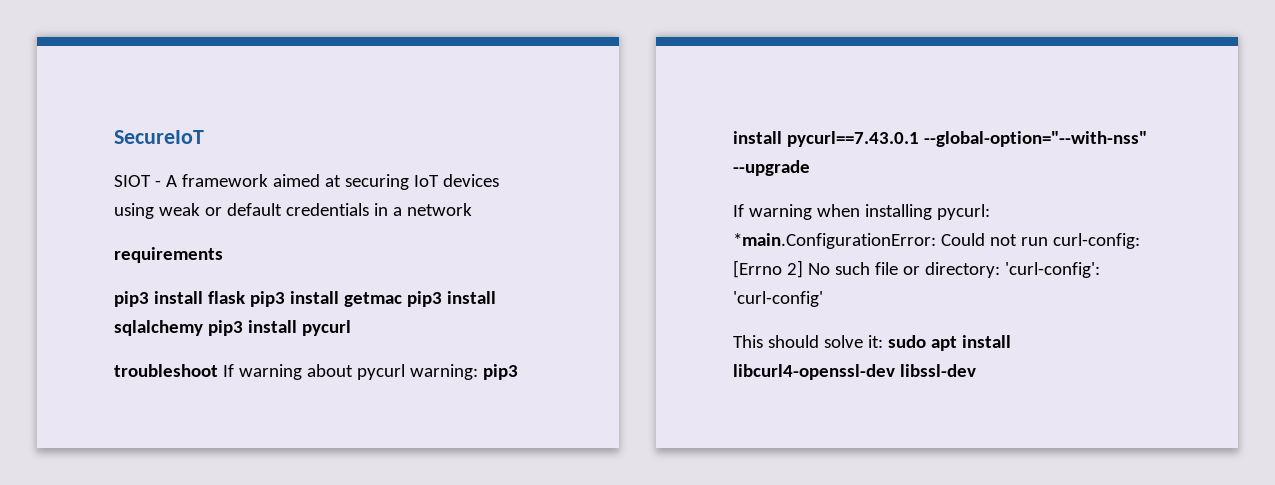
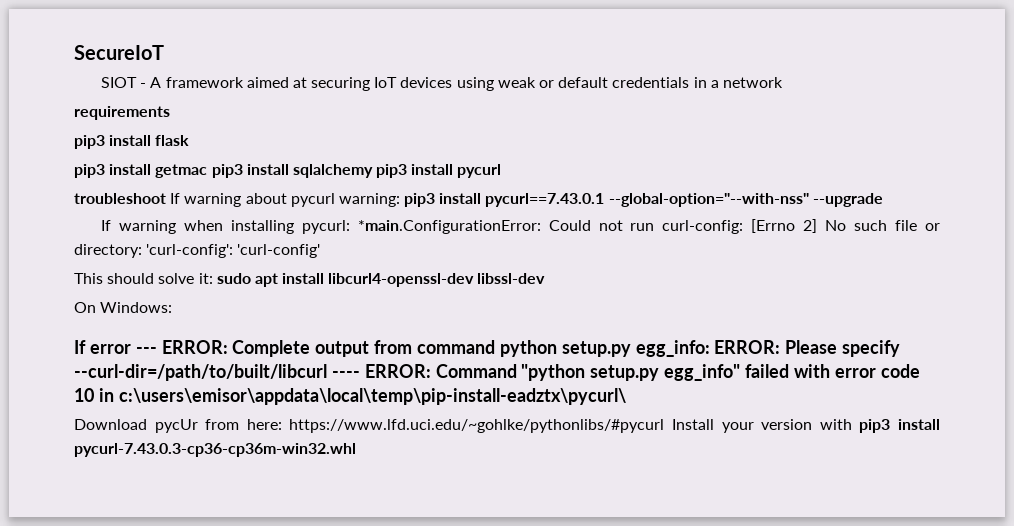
(245, 297) none -> (190, 140) //
(976, 370) none -> [74,302,173,313] [74,340,901,357] [74,364,920,381] [74,388,626,405] [74,419,941,433] [74,443,356,457] // On Windows: // If error --- ERROR: Complete output from command python setup.py egg_info: ERROR: Please specify --curl-dir=/path/to/built/libcurl ---- ERROR: Command "python setup.py egg_info" failed with error code 10 in c:\users\emisor\appdata\local\temp\pip-install-eadztx\pycurl\ // Download pycUr from here: https://www.lfd.uci.edu/~gohlke/pythonlibs/#pycurl Install your version with pip3 install pycurl-7.43.0.3-cp36-cp36m-win32.whl

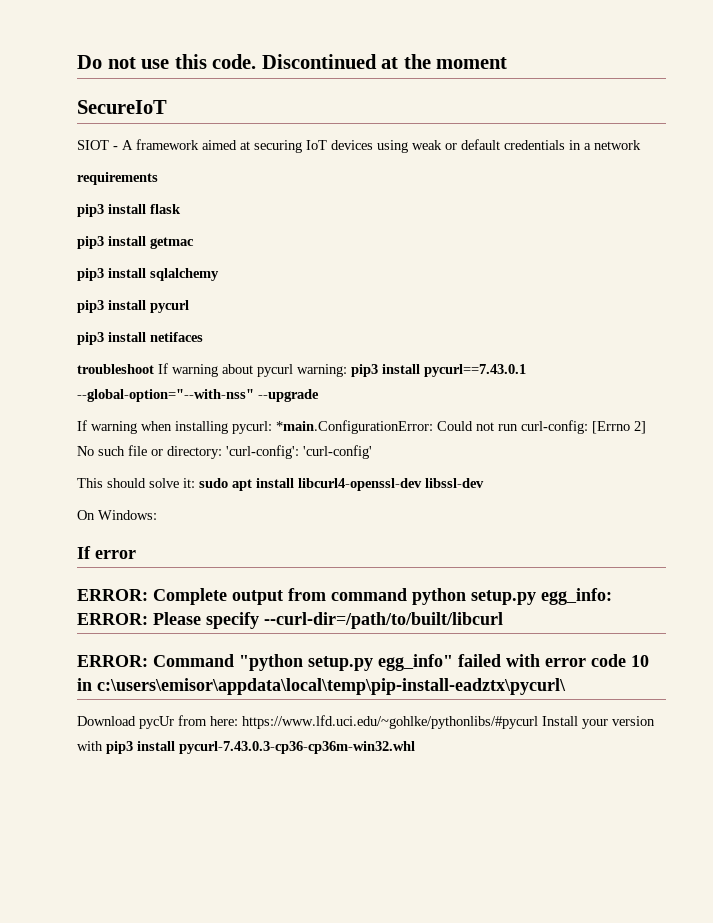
(74, 52) none -> [77,54,508,69] Do not use this code. Discontinued at the moment //
(208, 171) none -> (194, 243) //
(373, 171) none -> (219, 274) //
(502, 171) none -> [77,332,203,345] // pip3 install netifaces
[135,347,157,354] --- -> (136, 554) //
[331,371,360,378] ---- -> (503, 620) //

